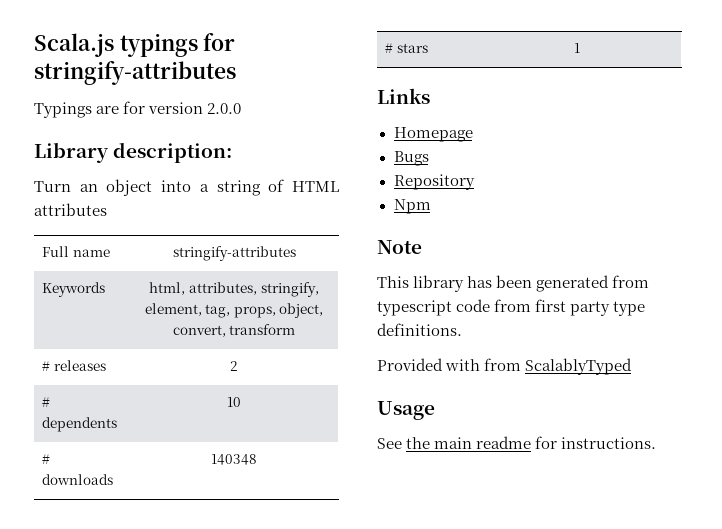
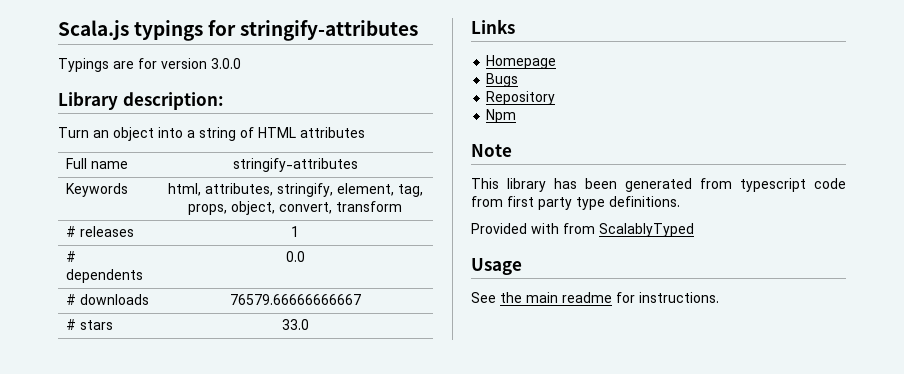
[207,103,242,114] 2.0.0 -> [211,58,241,69] 3.0.0
[230,361,238,371] 2 -> [291,226,299,237] 1
[227,397,241,407] 10 -> [285,251,305,262] 0.0
[211,454,257,465] 140348 -> [229,294,361,305] 76579.66666666667
[574,43,580,53] 1 -> [281,319,309,330] 33.0

